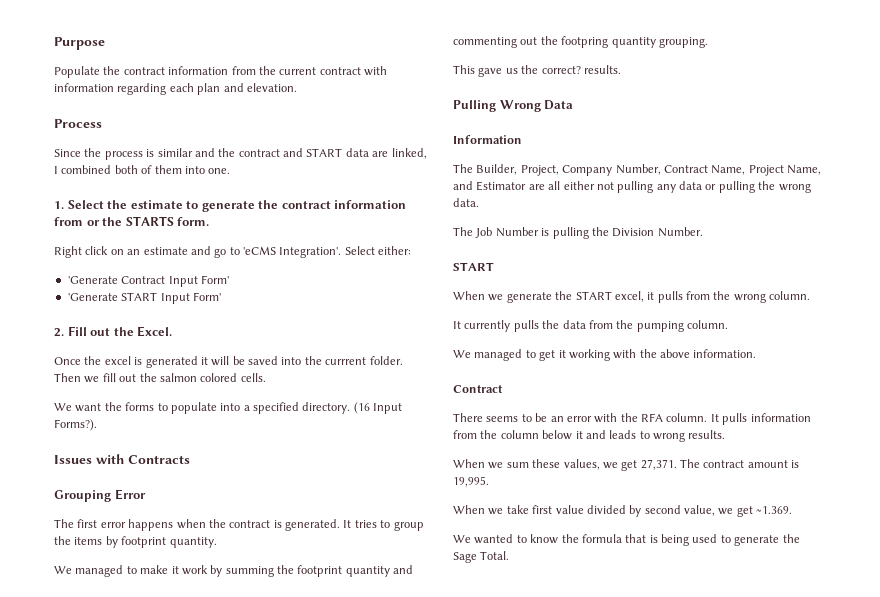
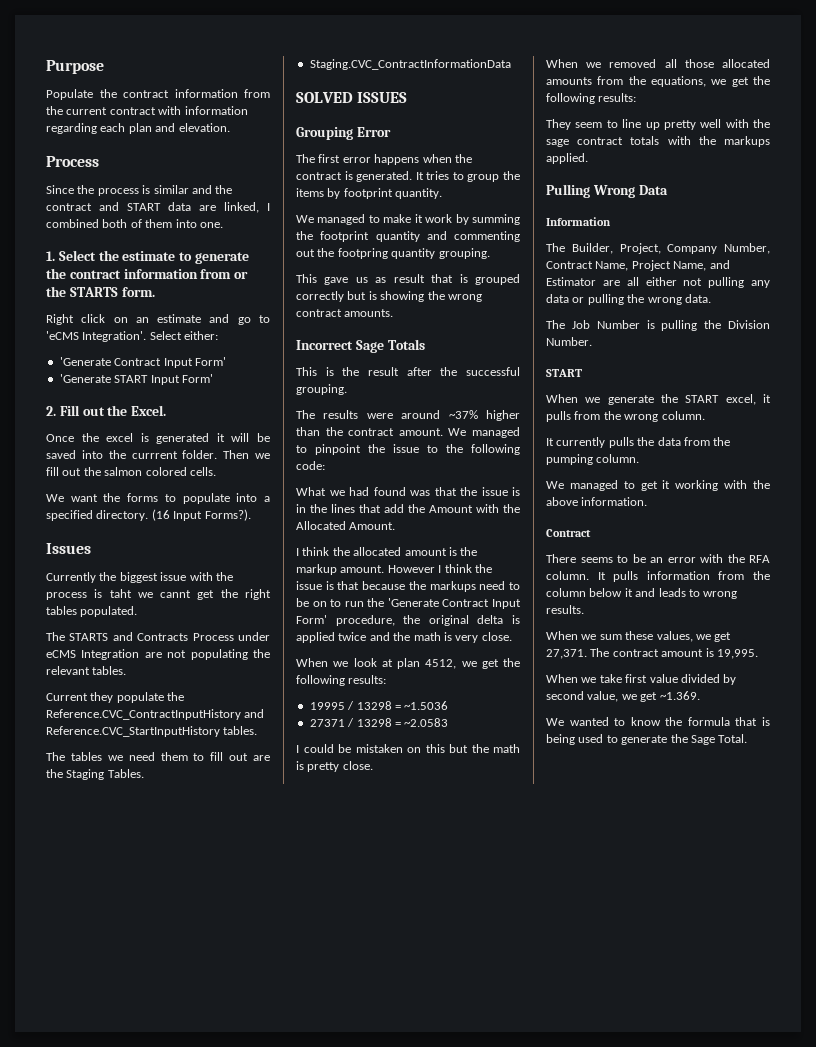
[96,454,190,464] with Contracts -> [46,572,233,583] [46,589,271,600] [46,606,138,617] [46,632,270,641] [46,649,270,660] [46,666,127,675] [46,692,185,703] [46,709,265,720] [46,726,258,737] [46,752,270,761] [46,769,144,780] [309,59,511,70] [296,92,408,103] // Currently the biggest issue with the process is taht we cannt get the right tables populated. // The STARTS and Contracts Process under eCMS Integration are not populating the relevant tables. // Current they populate the Reference.CVC_ContractInputHistory and Reference.CVC_StartInputHistory tables. // The tables we need them to fill out are the Staging Tables. // Staging.CVC_ContractInformationData // SOLVED ISSUES
[521,65,621,74] the correct? results. -> [375,274,520,285] [296,291,482,302] [296,309,394,317] [296,339,425,353] [296,367,520,376] [296,384,347,395] [296,410,520,421] [296,427,520,438] [296,444,520,455] [296,461,325,470] [296,487,520,496] [296,504,520,513] [296,521,396,530] [296,547,478,556] [296,564,492,575] [296,581,520,592] [296,598,521,609] [296,615,520,626] [296,632,512,643] [296,658,520,669] [296,675,387,686] [309,701,449,710] [309,718,449,727] [296,744,520,753] [296,761,373,772] [546,59,770,68] [546,76,770,87] [546,93,637,104] [546,119,770,130] [546,136,770,147] [546,153,588,164] as result that is grouped correctly but is showing the wrong contract amounts. // Incorrect Sage Totals // This is the result after the successful grouping. // The results were around ~37% higher than the contract amount. We managed to pinpoint the issue to the following code: // What we had found was that the issue is in the lines that add the Amount with the Allocated Amount. // I think the allocated amount is the markup amount. However I think the issue is that because the markups need to be on to run the 'Generate Contract Input Form' procedure, the original delta is applied twice and the math is very close. // When we look at plan 4512, we get the following results: // 19995 / 13298 = ~1.5036 // 27371 / 13298 = ~2.0583 // I could be mistaken on this but the math is pretty close. // When we removed all those allocated amounts from the equations, we get the following results: // They seem to line up pretty well with the sage contract totals with the markups applied.

